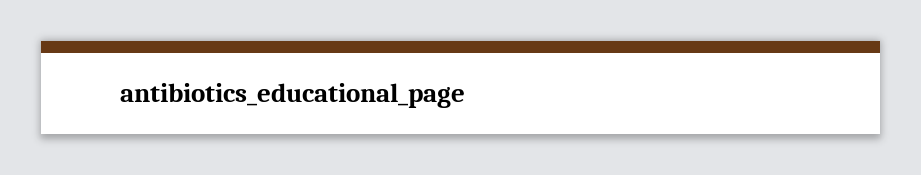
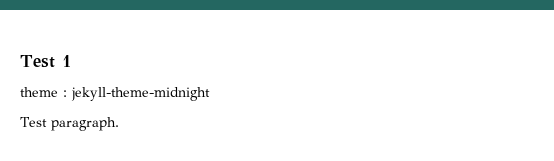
[120,83,465,108] antibiotics_educational_page -> [20,55,71,68] [20,87,210,101] [20,117,119,131] Test 1 // theme : jekyll-theme-midnight // Test paragraph.

